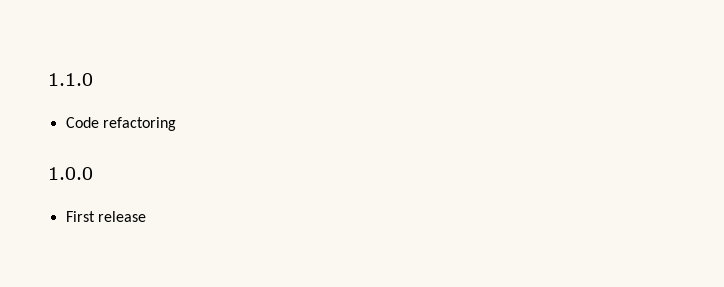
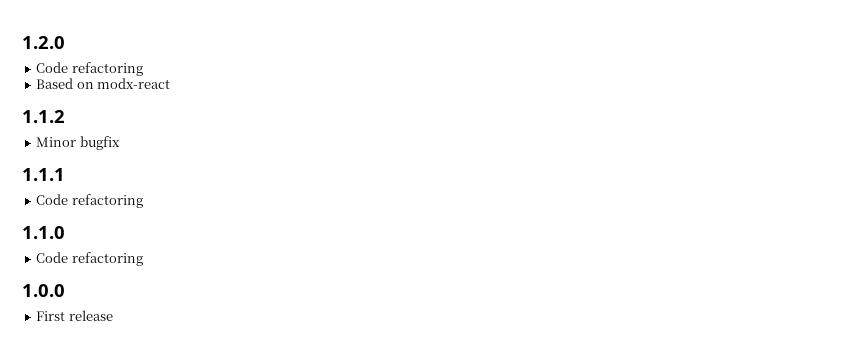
(48, 79) none -> [22,36,65,49] [36,62,143,76] [36,78,171,89] [22,110,65,123] [36,136,120,150] [22,168,65,181] [36,194,143,208] 1.2.0 // Code refactoring // Based on modx-react // 1.1.2 // Minor bugfix // 1.1.1 // Code refactoring //

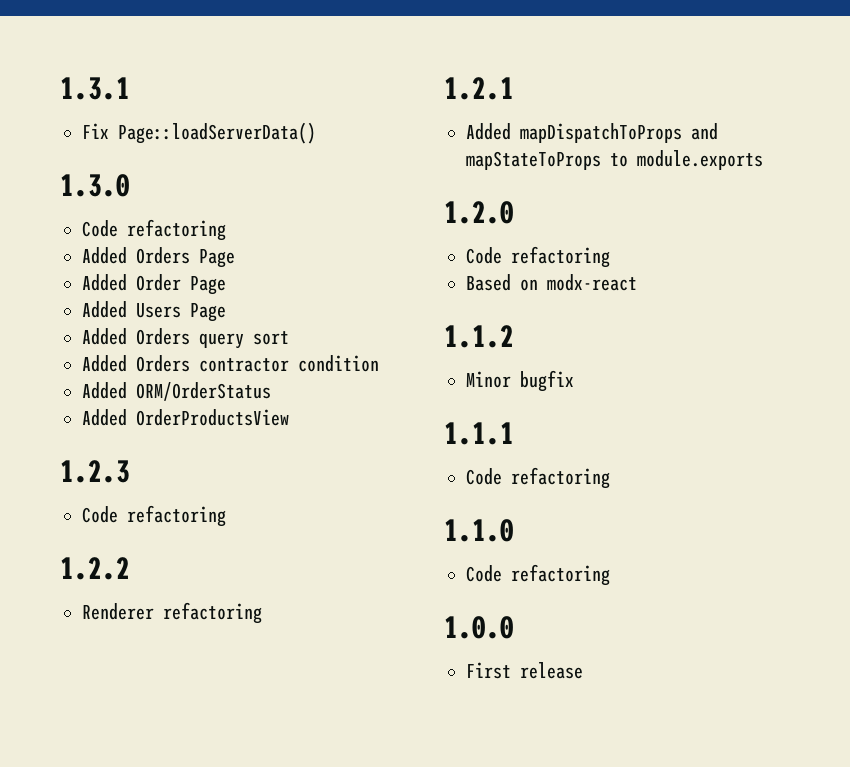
(22, 42) none -> [60,77,130,100] [82,122,316,144] [60,174,130,197] [82,219,226,241] [82,247,235,268] [82,274,226,295] [82,301,226,322] [82,328,289,349] [82,355,379,372] [82,382,271,401] [82,409,289,426] [60,460,130,483] [82,505,226,527] [60,557,130,580] [82,602,262,624] [444,77,514,100] [466,123,718,143] [466,150,763,170] 1.3.1 // Fix Page::loadServerData() // 1.3.0 // Code refactoring // Added Orders Page // Added Order Page // Added Users Page // Added Orders query sort // Added Orders contractor condition // Added ORM/OrderStatus // Added OrderProductsView // 1.2.3 // Code refactoring // 1.2.2 // Renderer refactoring // 1.2.1 // Added mapDispatchToProps and mapStateToProps to module.exports //

